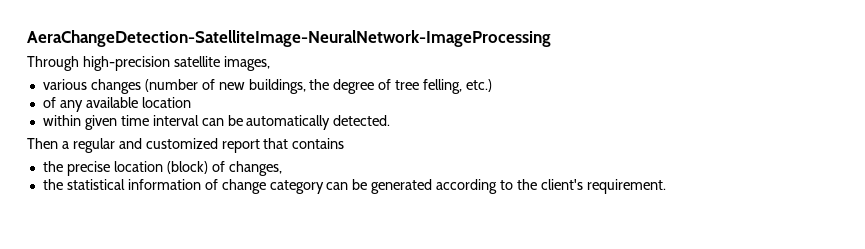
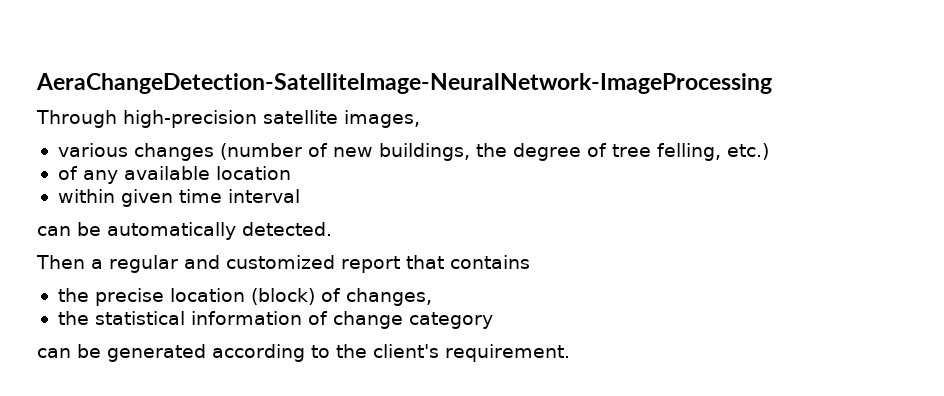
(199, 120) none -> (300, 196) //
(324, 187) none -> (493, 320) //

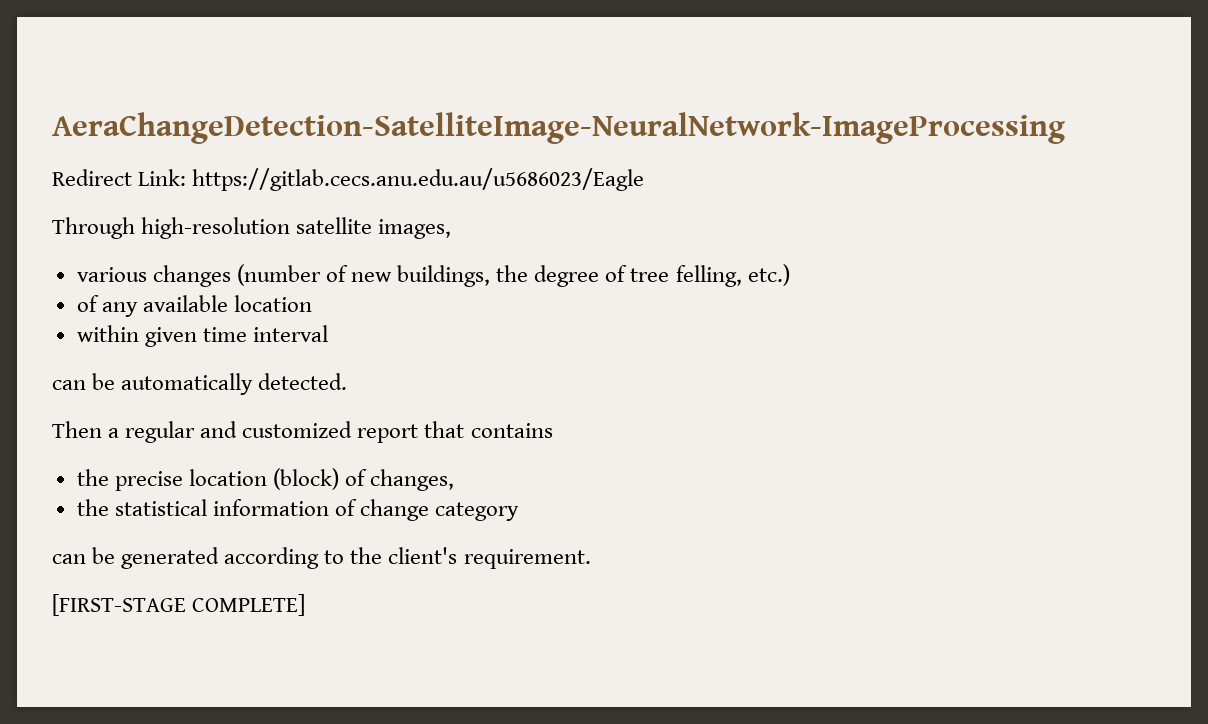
(772, 83) none -> [52,168,645,191] // Redirect Link: https://gitlab.cecs.anu.edu.au/u5686023/Eagle
[123,110,257,128] high-precision -> [141,217,291,239] high-resolution
(570, 353) none -> [52,594,306,616] // [FIRST-STAGE COMPLETE]

